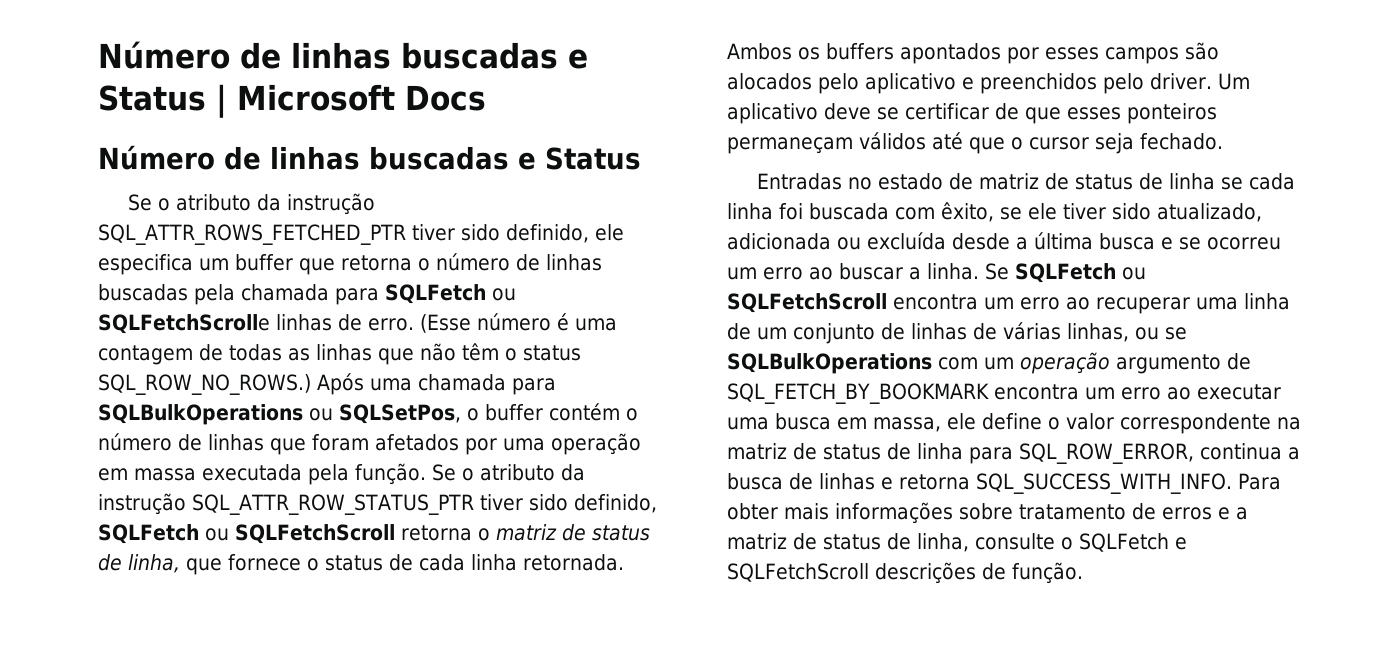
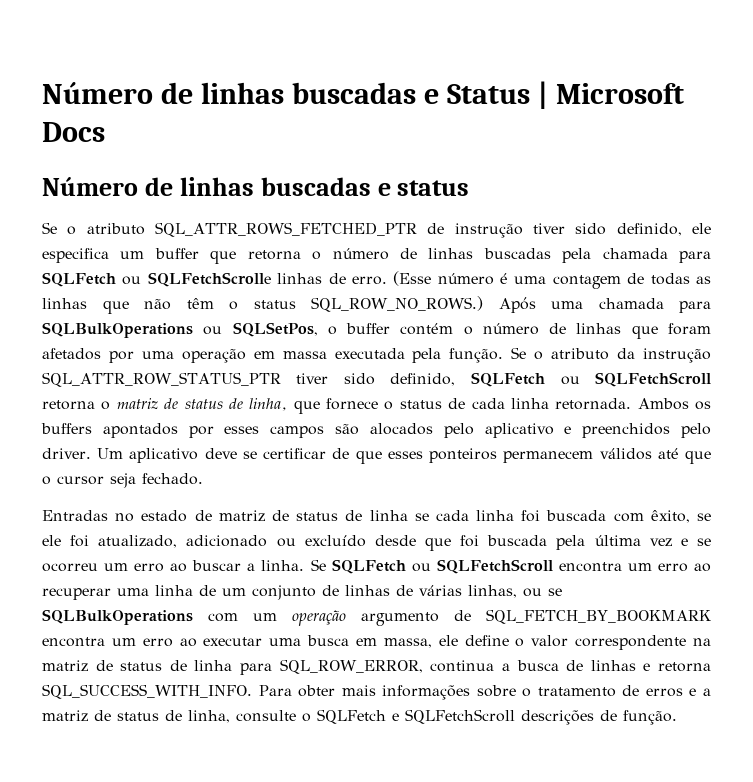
[545,147,641,170] [128,193,376,215] [98,224,406,245] Status // Se o atributo da instrução SQL_ATTR_ROWS_FETCHED_PTR -> [397,180,470,196] [42,222,523,238] status // Se o atributo SQL_ATTR_ROWS_FETCHED_PTR de instrução
[727,137,853,154] permaneçam -> [503,451,594,463] permanecem
[1063,203,1262,222] [727,232,1155,250] tiver sido atualizado, adicionada ou excluída desde a última busca -> [70,535,672,551] foi atualizado, adicionado ou excluído desde que foi buscada pela última vez
(1013, 511) none -> [522,688,532,697] o

